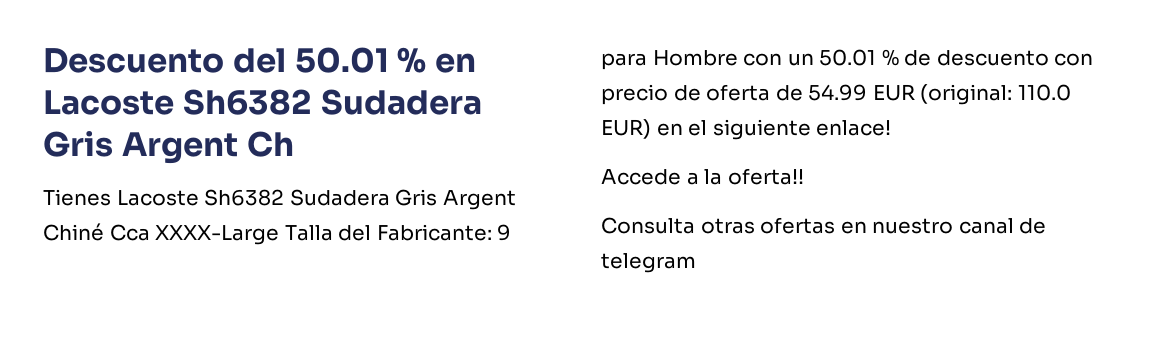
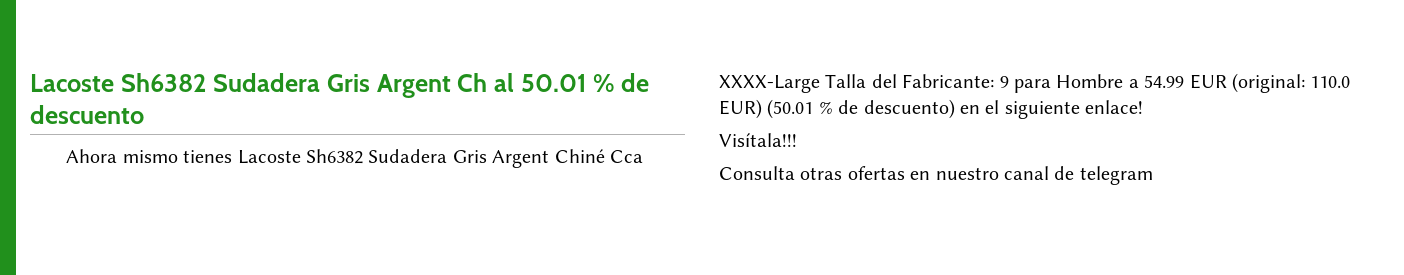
[43,47,477,73] Descuento del 50.01 % en -> (30, 83) none
[43,189,111,206] // Tienes -> [494,73,649,92] [30,105,144,124] [66,149,233,163] al 50.01 % de descuento // Ahora mismo tienes
[743,49,1094,66] [601,84,803,105] con un 50.01 % de descuento con precio de oferta de -> [1128,79,1139,88] a
(651, 129) none -> [767,99,955,119] (50.01 % de descuento)
[601,168,804,185] Accede a la oferta!! -> [719,133,797,147] Visítala!!!

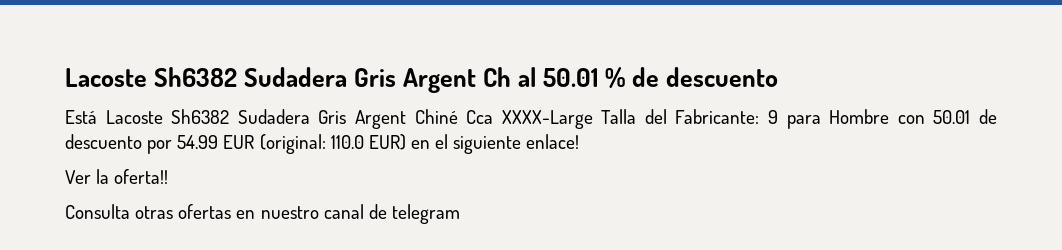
[66,149,233,163] Ahora mismo tienes -> [65,110,97,124] Está
[1128,79,1139,88] a -> [897,109,997,124] [65,134,173,154] con 50.01 de descuento por
[767,99,955,119] (50.01 % de descuento) -> (406, 142) none
[719,133,797,147] Visítala!!! -> [65,169,169,184] Ver la oferta!!

